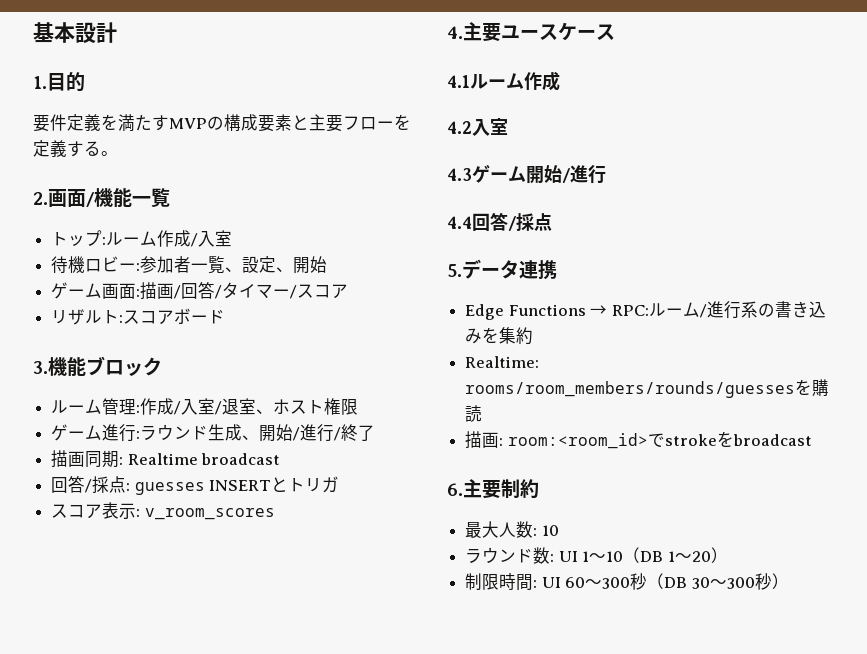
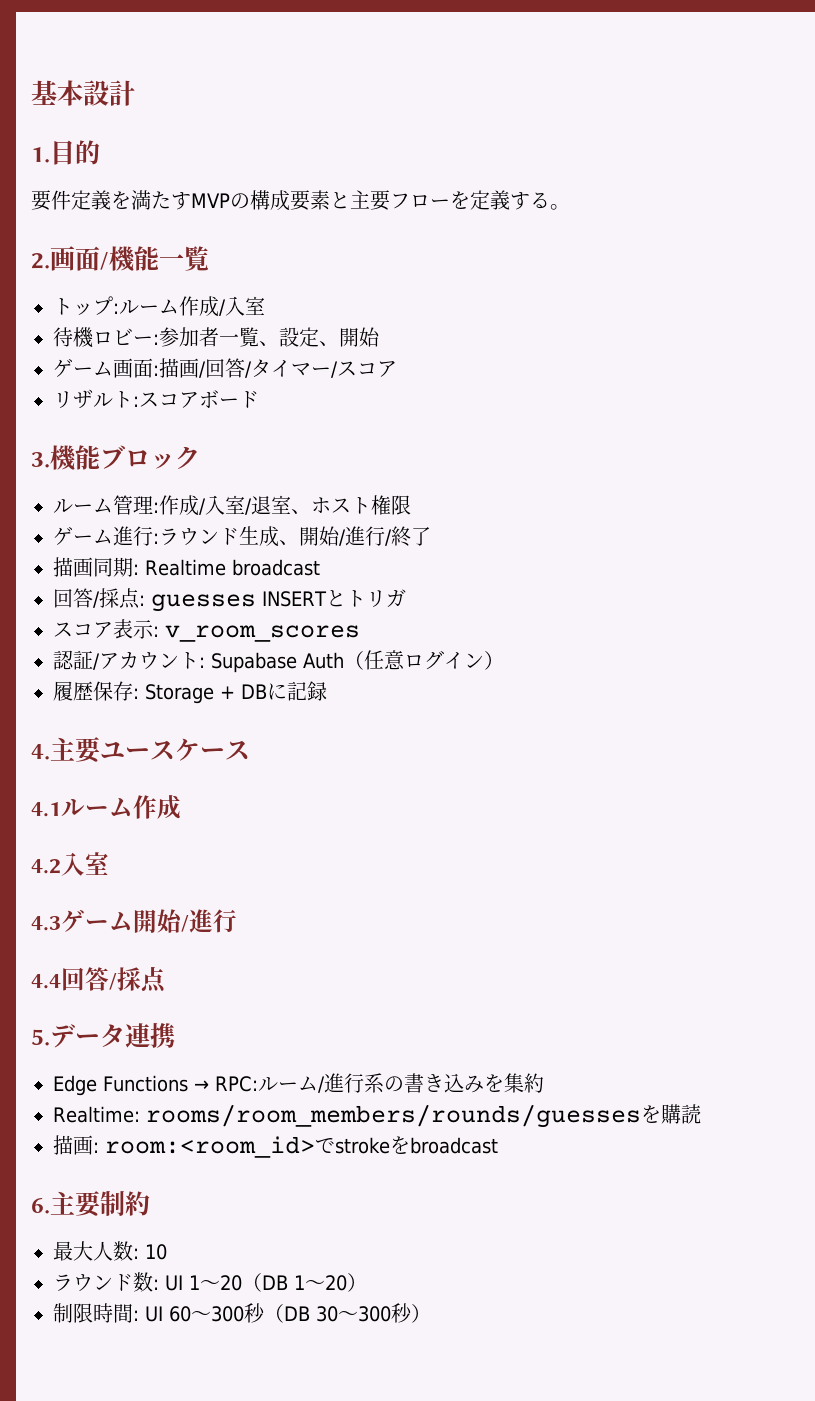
(275, 514) none -> [53,650,504,673] [53,681,327,704] // 認証/アカウント: Supabase Auth（任意ログイン） // 履歴保存: Storage + DBに記録
[606,551,624,562] 10 -> [220,1275,242,1291] 20

